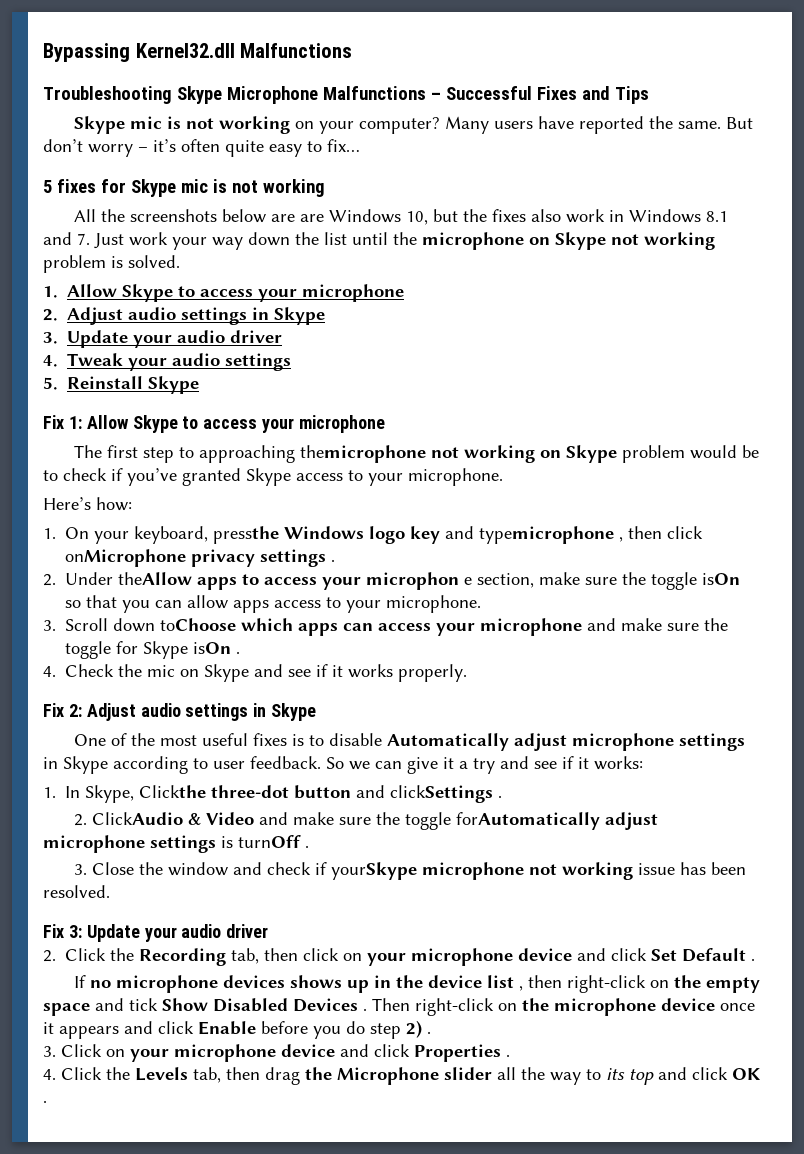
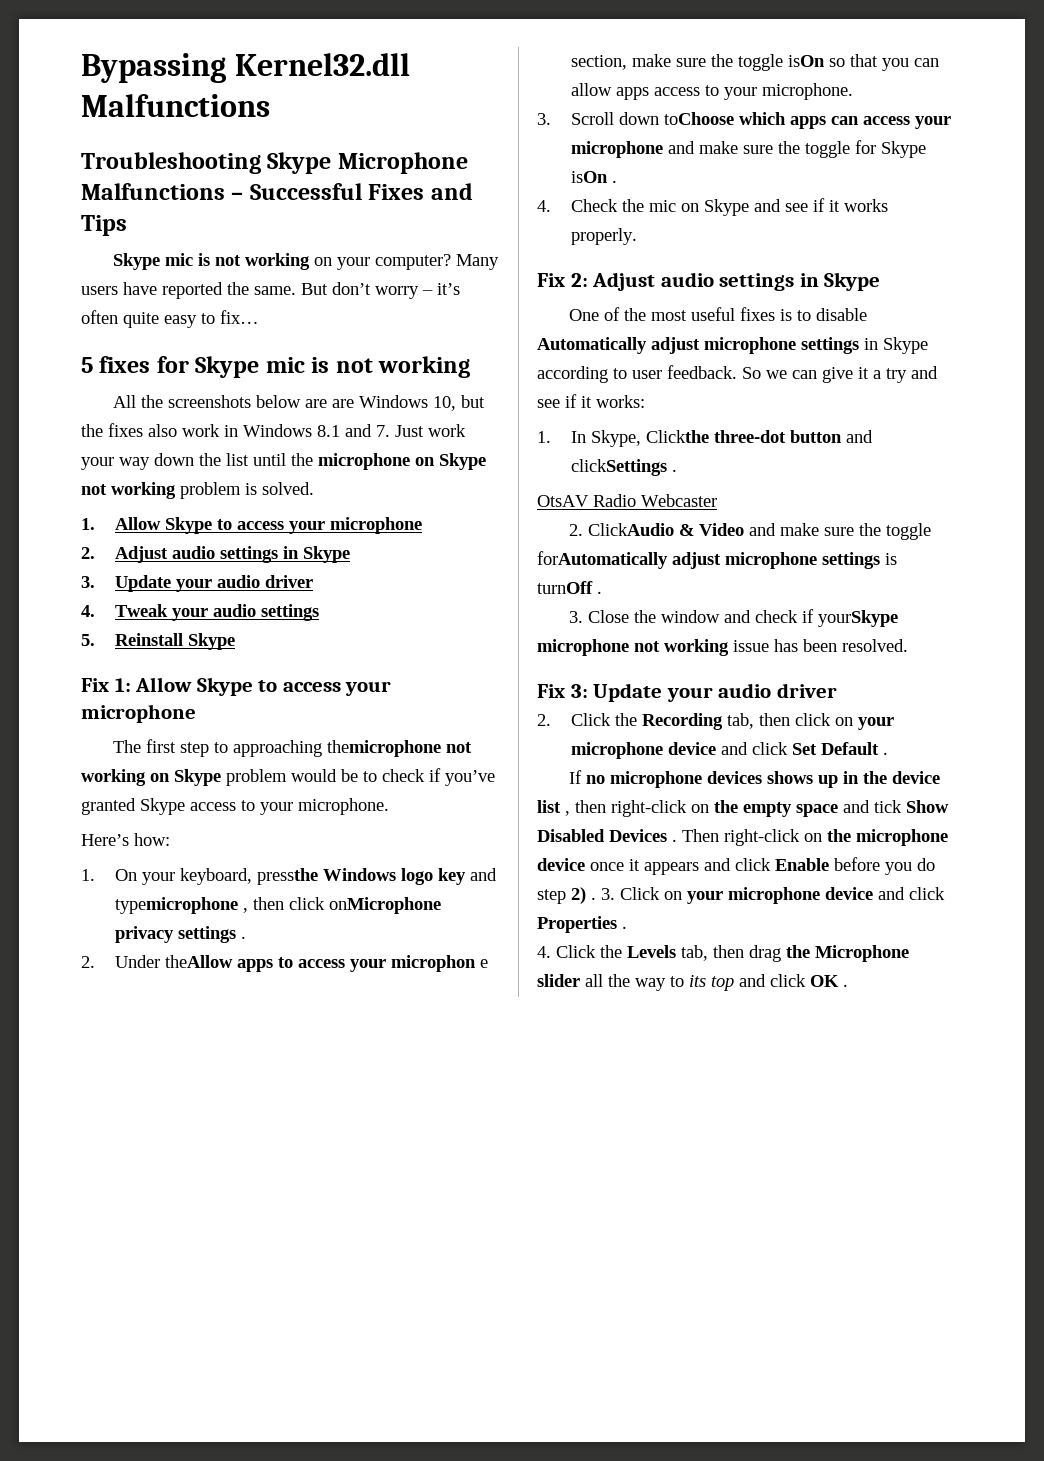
(503, 796) none -> [537,494,717,507] // OtsAV Radio Webcaster
(431, 1032) // -> (596, 898) none

